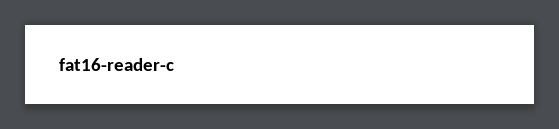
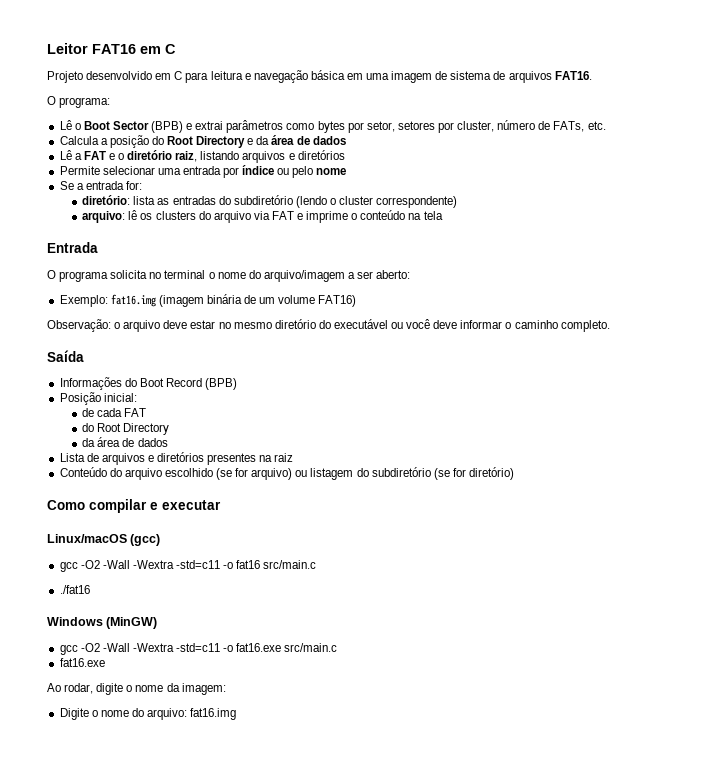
[59,58,174,71] fat16-reader-c -> [47,43,176,54] [47,70,592,83] [47,96,111,108] [59,120,606,133] [59,135,346,148] [59,150,345,163] [59,165,347,178] [59,181,142,190] [82,195,458,208] [82,210,443,223] [47,242,98,253] [47,270,411,282] [59,294,357,307] [47,319,610,332] [47,350,84,362] [59,377,238,390] [59,392,137,405] [82,408,147,417] [82,423,170,435] [82,437,168,447] [59,452,294,465] [59,467,515,480] [47,499,221,513] [47,534,161,546] [59,560,317,572] [59,585,90,594] [47,617,158,629] [59,643,338,655] [59,658,105,667] [47,683,226,695] [59,708,237,720] Leitor FAT16 em C // Projeto desenvolvido em C para leitura e navegação básica em uma imagem de sistema de arquivos FAT16. // O programa: // Lê o Boot Sector (BPB) e extrai parâmetros como bytes por setor, setores por cluster, número de FATs, etc. // Calcula a posição do Root Directory e da área de dados // Lê a FAT e o diretório raiz, listando arquivos e diretórios // Permite selecionar uma entrada por índice ou pelo nome // Se a entrada for: // diretório: lista as entradas do subdiretório (lendo o cluster correspondente) // arquivo: lê os clusters do arquivo via FAT e imprime o conteúdo na tela // Entrada // O programa solicita no terminal o nome do arquivo/imagem a ser aberto: // Exemplo: fat16.img (imagem binária de um volume FAT16) // Observação: o arquivo deve estar no mesmo diretório do executável ou você deve informar o caminho completo. // Saída // Informações do Boot Record (BPB) // Posição inicial: // de cada FAT // do Root Directory // da área de dados // Lista de arquivos e diretórios presentes na raiz // Conteúdo do arquivo escolhido (se for arquivo) ou listagem do subdiretório (se for diretório) // Como compilar e executar // Linux/macOS (gcc) // gcc -O2 -Wall -Wextra -std=c11 -o fat16 src/main.c // ./fat16 // Windows (MinGW) // gcc -O2 -Wall -Wextra -std=c11 -o fat16.exe src/main.c // fat16.exe // Ao rodar, digite o nome da imagem: // Digite o nome do arquivo: fat16.img

